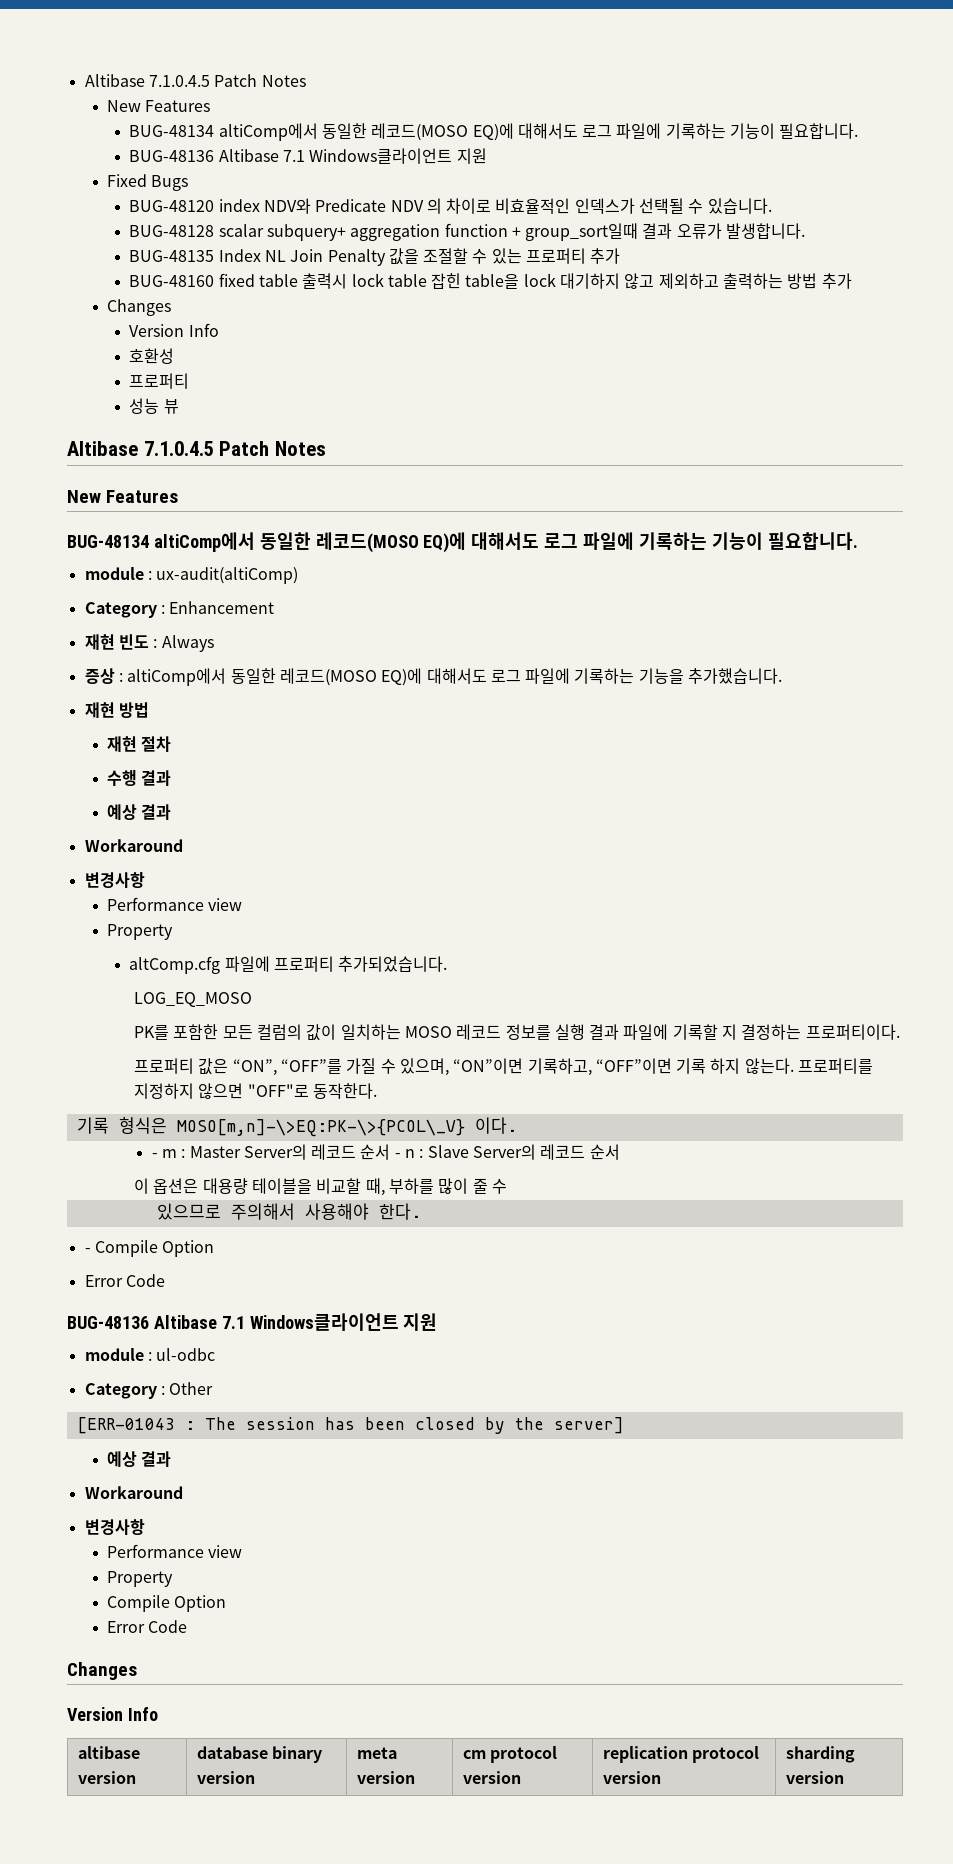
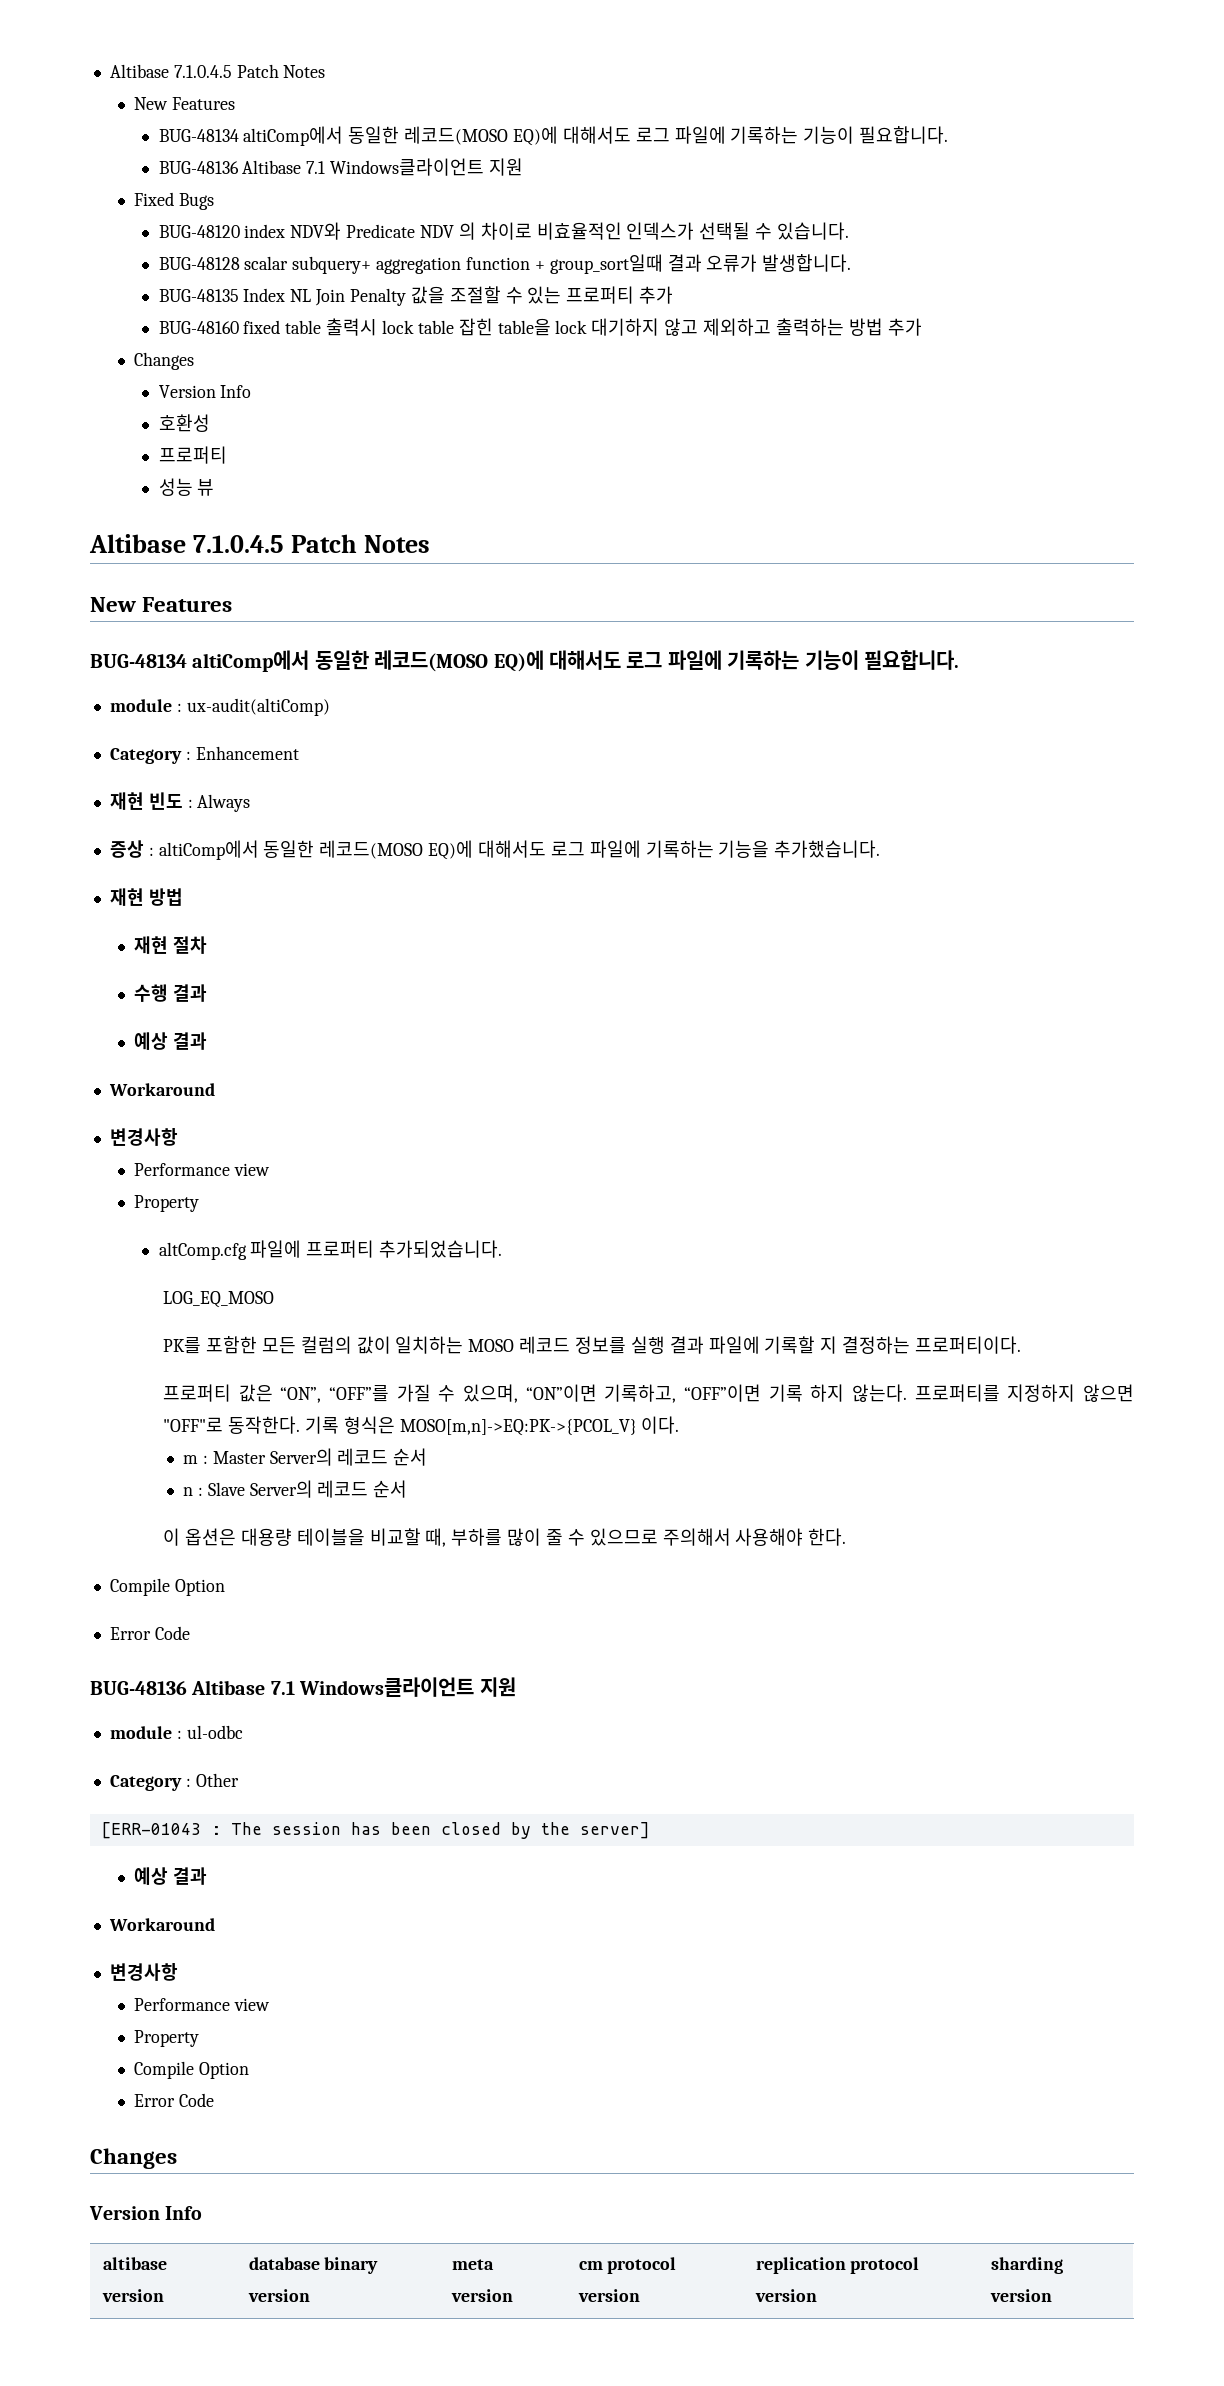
(377, 1091) // -> (301, 1425) none
[176,1119,465,1137] MOSO[m,n]-\>EQ:PK-\>{PCOL\_V} -> [399,1419,637,1436] MOSO[m,n]->EQ:PK->{PCOL_V}
[151,1153,158,1158] - -> (680, 1425) none
[394,1153,401,1158] - -> (428, 1457) //
(507, 1186) // -> (585, 1537) none
[84,1248,91,1253] - -> (847, 1537) none

